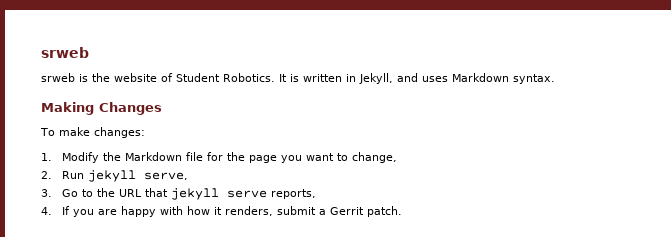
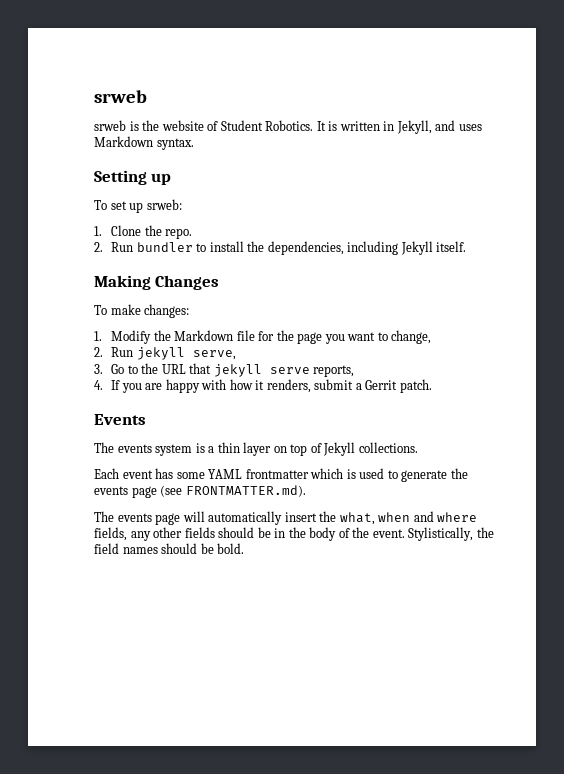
(555, 79) none -> [94,170,172,185] [94,199,182,213] [94,225,193,239] [94,241,467,255] // Setting up // To set up srweb: // 1. Clone the repo. // 2. Run bundler to install the dependencies, including Jekyll itself.
(402, 211) none -> [94,414,146,425] [94,442,418,456] [94,468,468,482] [94,485,306,498] [94,511,478,525] [94,527,494,541] [94,543,245,554] // Events // The events system is a thin layer on top of Jekyll collections. // Each event has some YAML frontmatter which is used to generate the events page (see FRONTMATTER.md). // The events page will automatically insert the what, when and where fields, any other fields should be in the body of the event. Stylistically, the field names should be bold.

